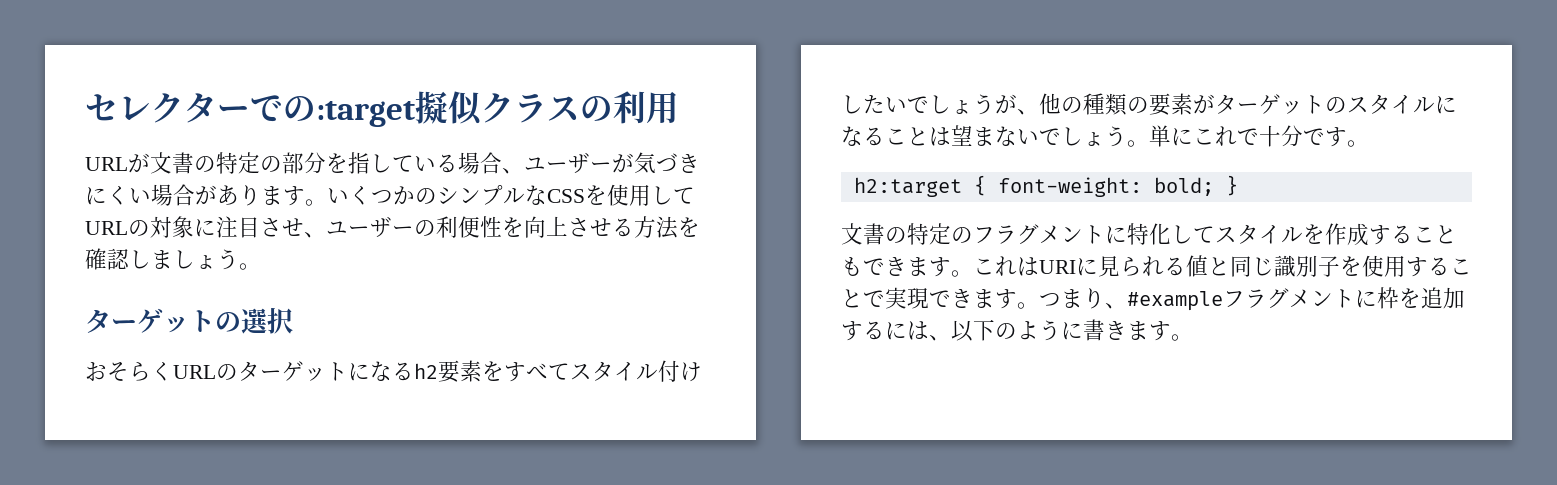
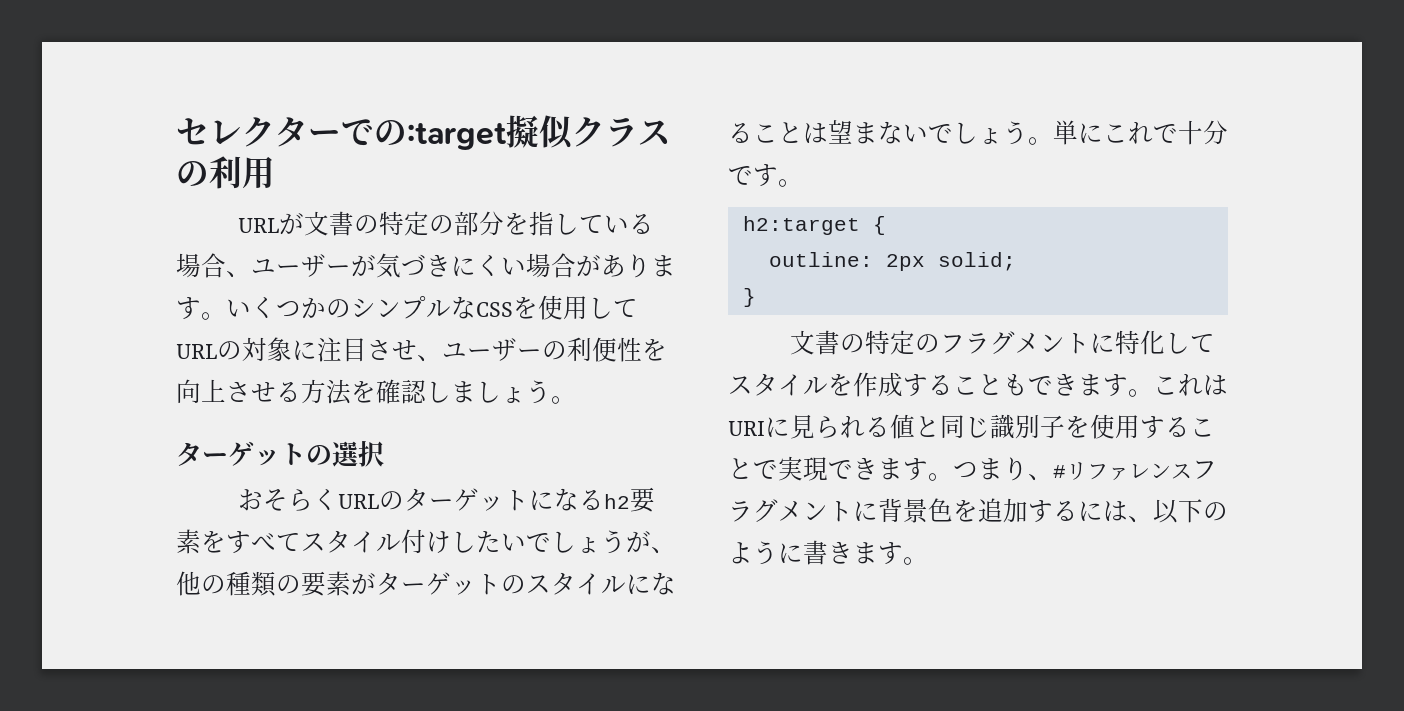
[997,177,1214,197] font-weight: bold; -> [768,252,1016,271] // outline: 2px solid; //
[1127,287,1399,311] #exampleフラグメントに枠 -> [1053,460,1217,481] [728,498,953,523] #リファレンスフラグメントに背景色

